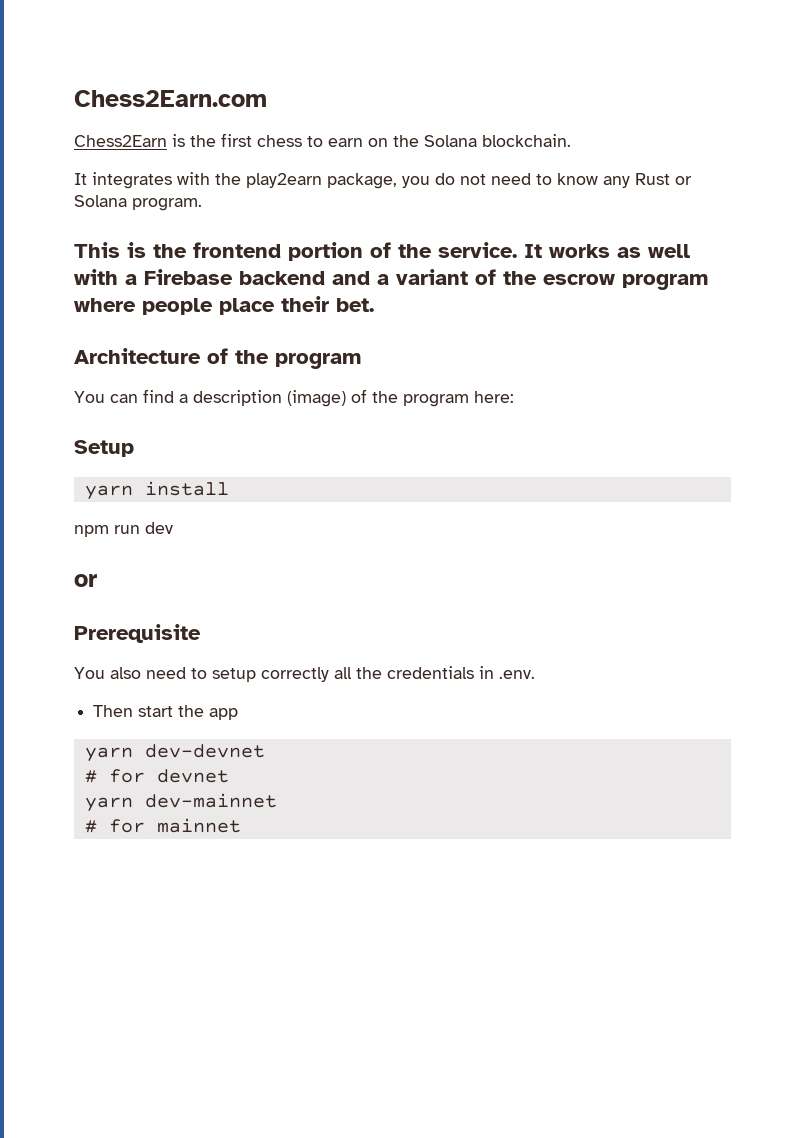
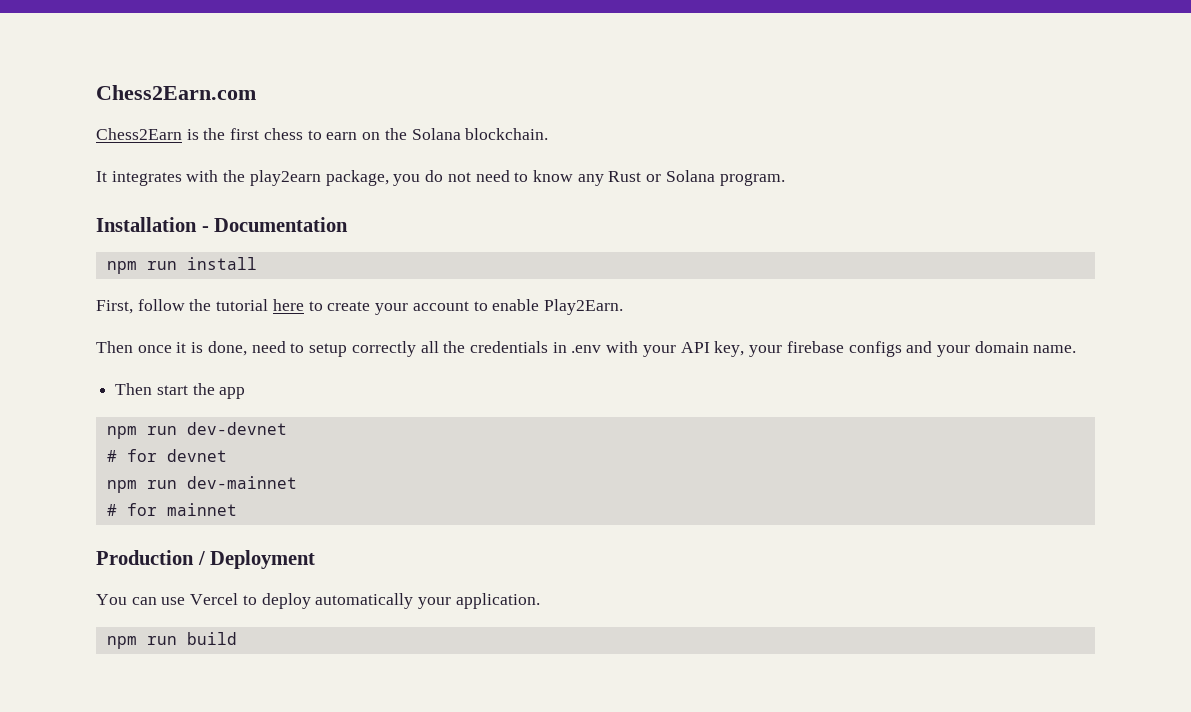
[74,242,690,261] [74,269,708,290] [74,296,374,315] [74,348,361,369] [74,389,514,407] [74,440,134,457] [84,481,229,500] [74,522,173,537] [74,574,97,587] [74,624,201,643] [74,667,141,679] This is the frontend portion of the service. It works as well with a Firebase backend and a variant of the escrow program where people place their bet. // Architecture of the program // You can find a description (image) of the program here: // Setup // yarn install // npm run dev // or // Prerequisite // You also -> [96,217,349,232] [106,257,257,274] [96,299,623,315] [96,341,247,356] Installation - Documentation // npm run install // First, follow the tutorial here to create your account to enable Play2Earn. // Then once it is done,
[499,670,535,679] .env. -> [571,341,1077,357] .env with your API key, your firebase configs and your domain name.
[84,747,133,762] yarn -> [106,426,177,439] npm run
[84,797,133,812] yarn -> [106,480,177,493] npm run
(241, 825) none -> [96,550,316,569] [96,593,540,609] [106,632,237,649] // Production / Deployment // You can use Vercel to deploy automatically your application. // npm run build

